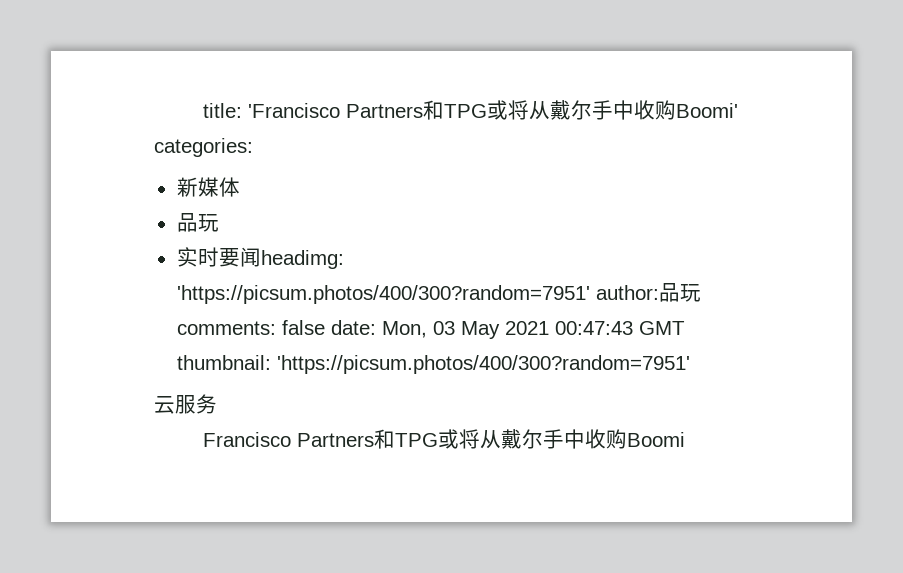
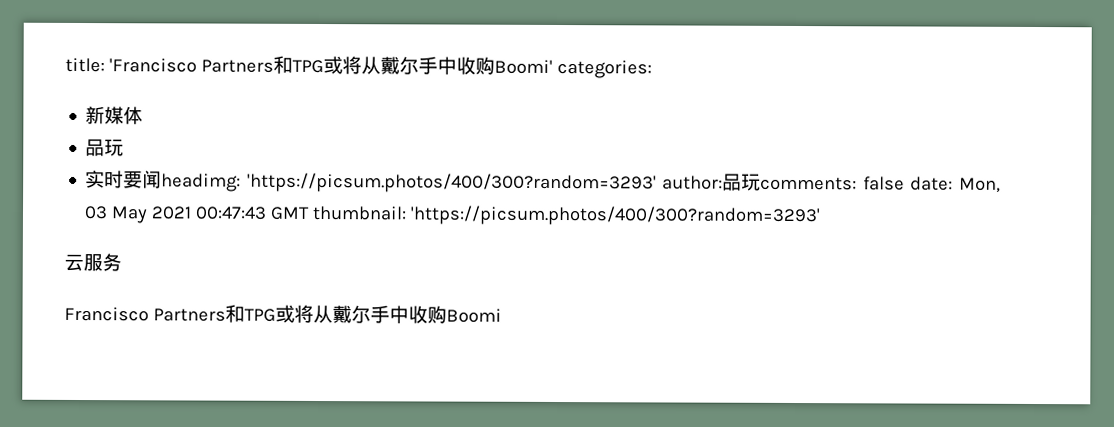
[176,285,590,304] 'https://picsum.photos/400/300?random=7951' -> [246,172,657,194] 'https://picsum.photos/400/300?random=3293'
[276,355,690,374] 'https://picsum.photos/400/300?random=7951' -> [410,205,822,227] 'https://picsum.photos/400/300?random=3293'

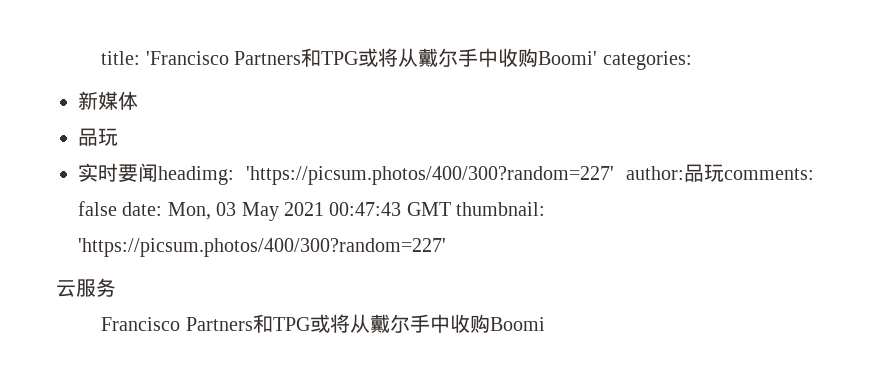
[246,172,657,194] 'https://picsum.photos/400/300?random=3293' -> [246,166,614,185] 'https://picsum.photos/400/300?random=227'
[410,205,822,227] 'https://picsum.photos/400/300?random=3293' -> [78,238,446,257] 'https://picsum.photos/400/300?random=227'

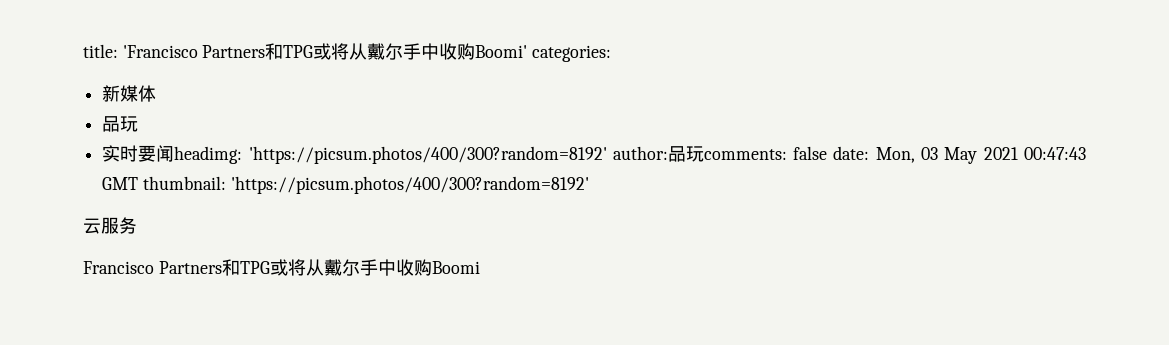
[246,166,614,185] 'https://picsum.photos/400/300?random=227' -> [248,146,607,164] 'https://picsum.photos/400/300?random=8192'
[78,238,446,257] 'https://picsum.photos/400/300?random=227' -> [230,176,589,194] 'https://picsum.photos/400/300?random=8192'

